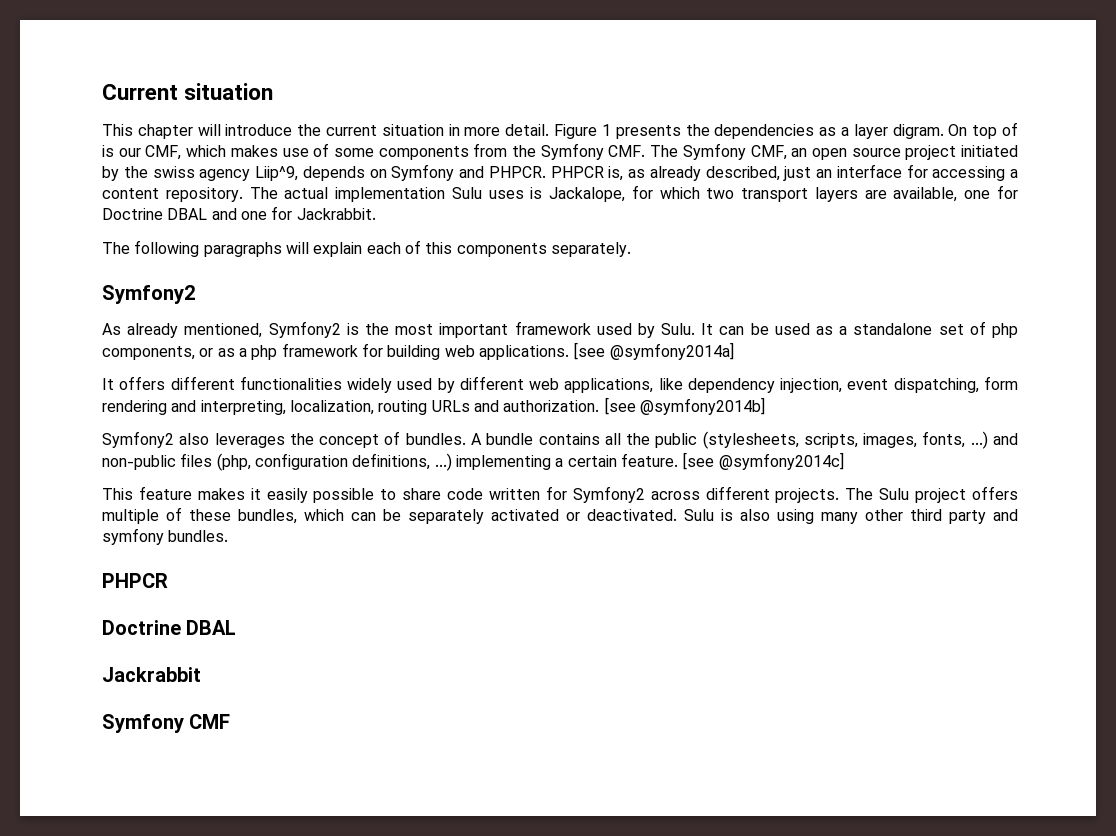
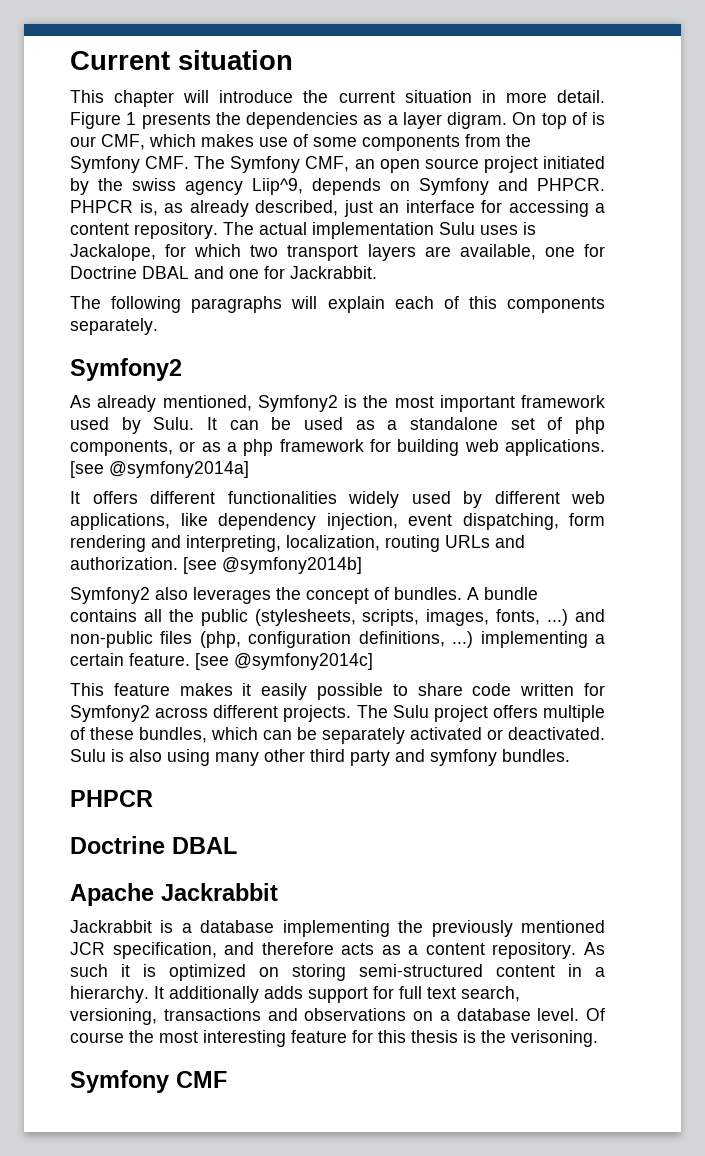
[102,667,201,682] Jackrabbit -> [70,883,278,906] [70,920,605,937] [70,942,605,959] [70,964,605,981] [70,986,520,1003] [70,1008,605,1025] [70,1030,598,1047] Apache Jackrabbit // Jackrabbit is a database implementing the previously mentioned JCR specification, and therefore acts as a content repository. As such it is optimized on storing semi-structured content in a hierarchy. It additionally adds support for full text search, versioning, transactions and observations on a database level. Of course the most interesting feature for this thesis is the verisoning.

